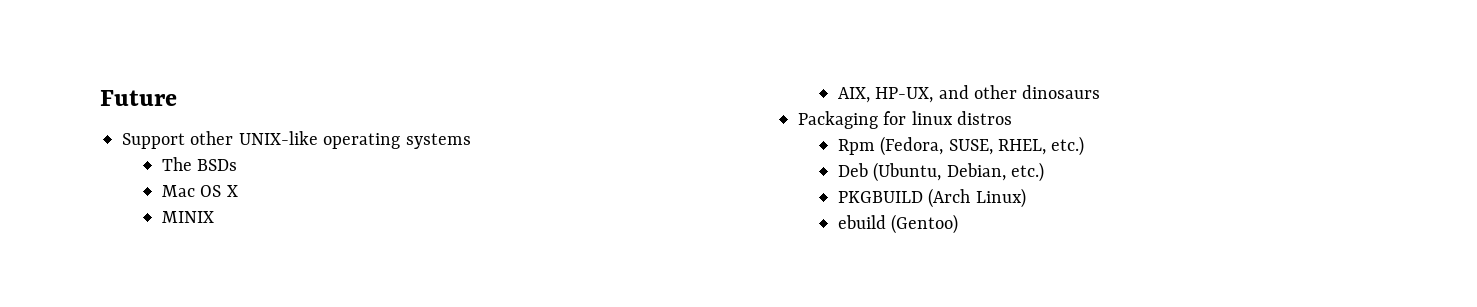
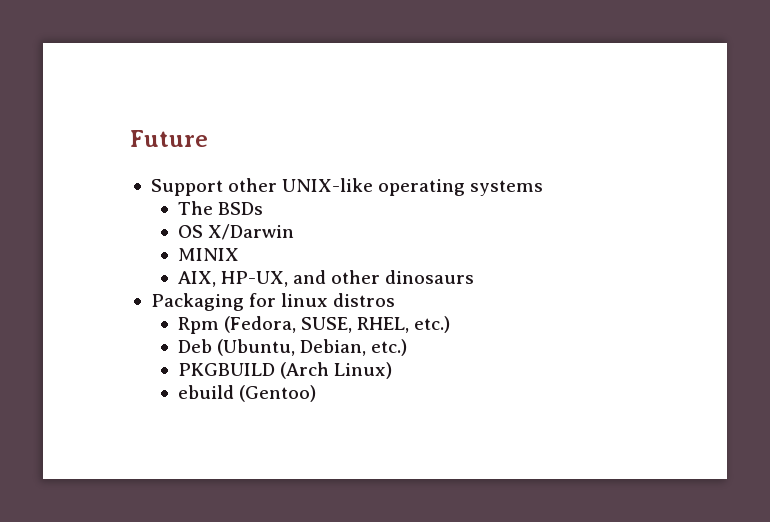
[161,185,238,197] Mac OS X -> [177,224,294,240] OS X/Darwin

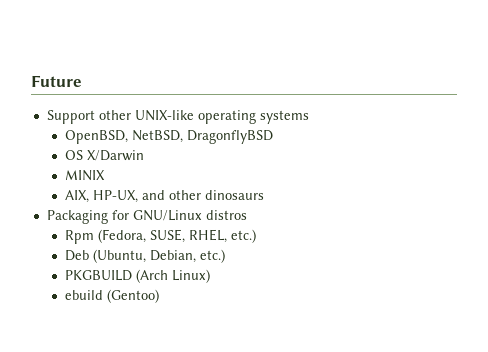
[177,201,263,215] The BSDs -> [64,130,273,144] OpenBSD, NetBSD, DragonflyBSD
[281,293,329,307] linux -> [132,210,202,221] GNU/Linux

